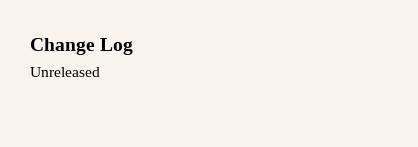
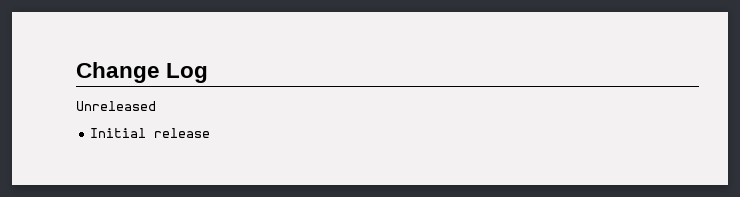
(100, 72) none -> [90,128,211,138] // Initial release

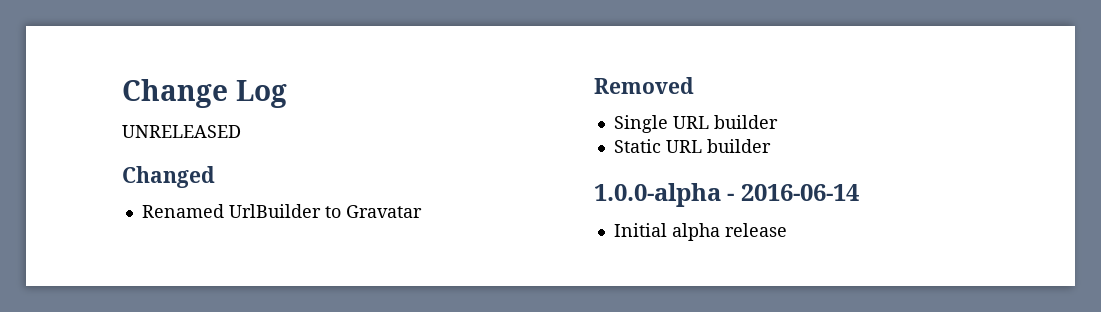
[76,101,156,111] Unreleased -> [122,125,241,138] [122,166,215,188] [141,204,422,218] [594,77,694,94] [613,115,778,133] [613,139,771,153] [594,183,859,207] UNRELEASED // Changed // Renamed UrlBuilder to Gravatar // Removed // Single URL builder // Static URL builder // 1.0.0-alpha - 2016-06-14
(147, 133) none -> [671,223,720,241] alpha

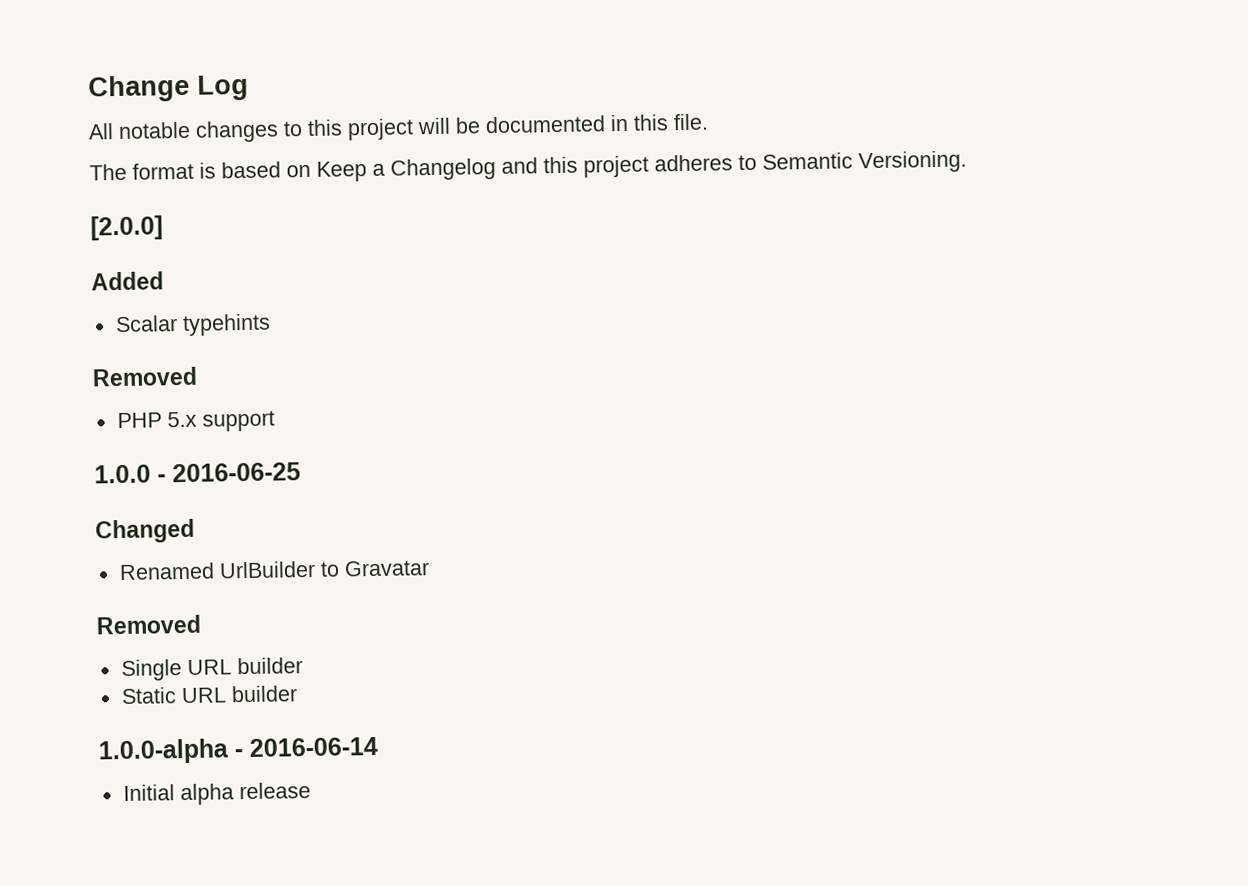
[122,125,241,138] UNRELEASED -> [88,113,709,143] [89,150,967,182] [90,215,163,241] [91,271,164,291] [114,313,271,337] [92,366,198,387] [116,410,275,432] [94,462,301,484] All notable changes to this project will be documented in this file. // The format is based on Keep a Changelog and this project adheres to Semantic Versioning. // [2.0.0] // Added // Scalar typehints // Removed // PHP 5.x support // 1.0.0 - 2016-06-25

